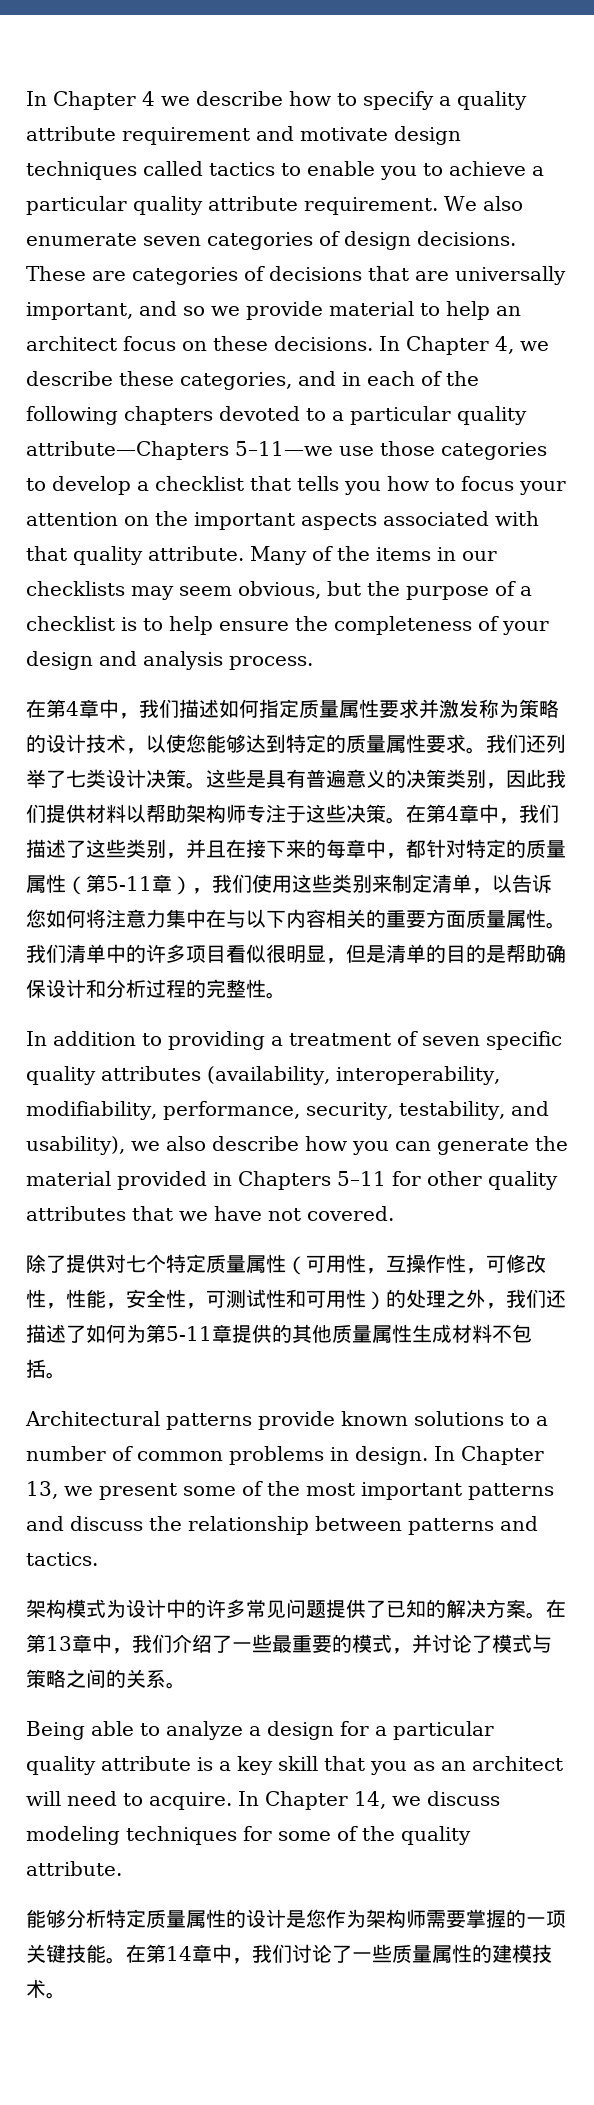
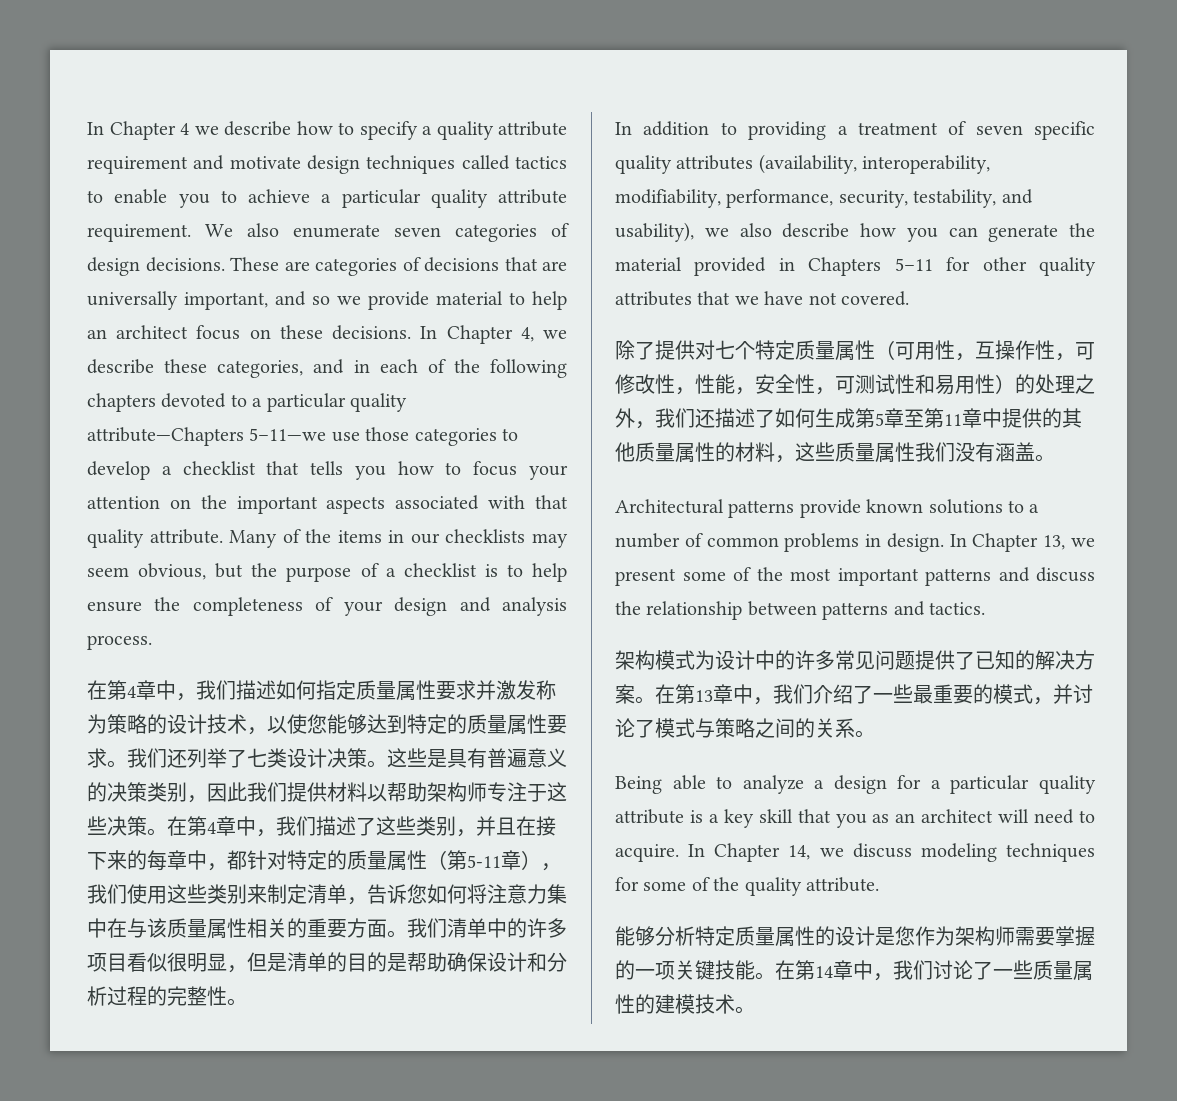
[492,874,512,893] 以 -> (367, 901) none
[246,909,326,928] 以下内容 -> [147,918,247,939] 该质量属性
[466,909,546,928] 质量属性 -> (387, 928) none
[306,1290,326,1308] 可 -> [935,375,955,395] 易
[126,1324,232,1343] 为第5-11章 -> [815,408,1002,428] 生成第5章至第11章中
[412,1324,532,1343] [26,1359,46,1378] 生成材料不包括 -> [715,442,1035,463] 的材料，这些质量属性我们没有涵盖

